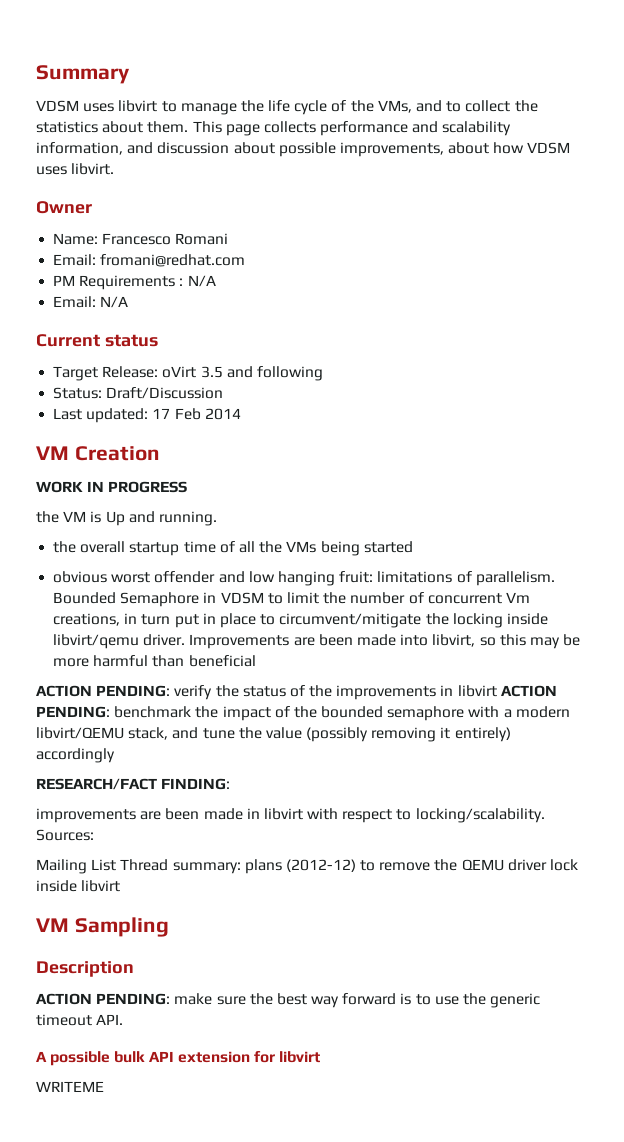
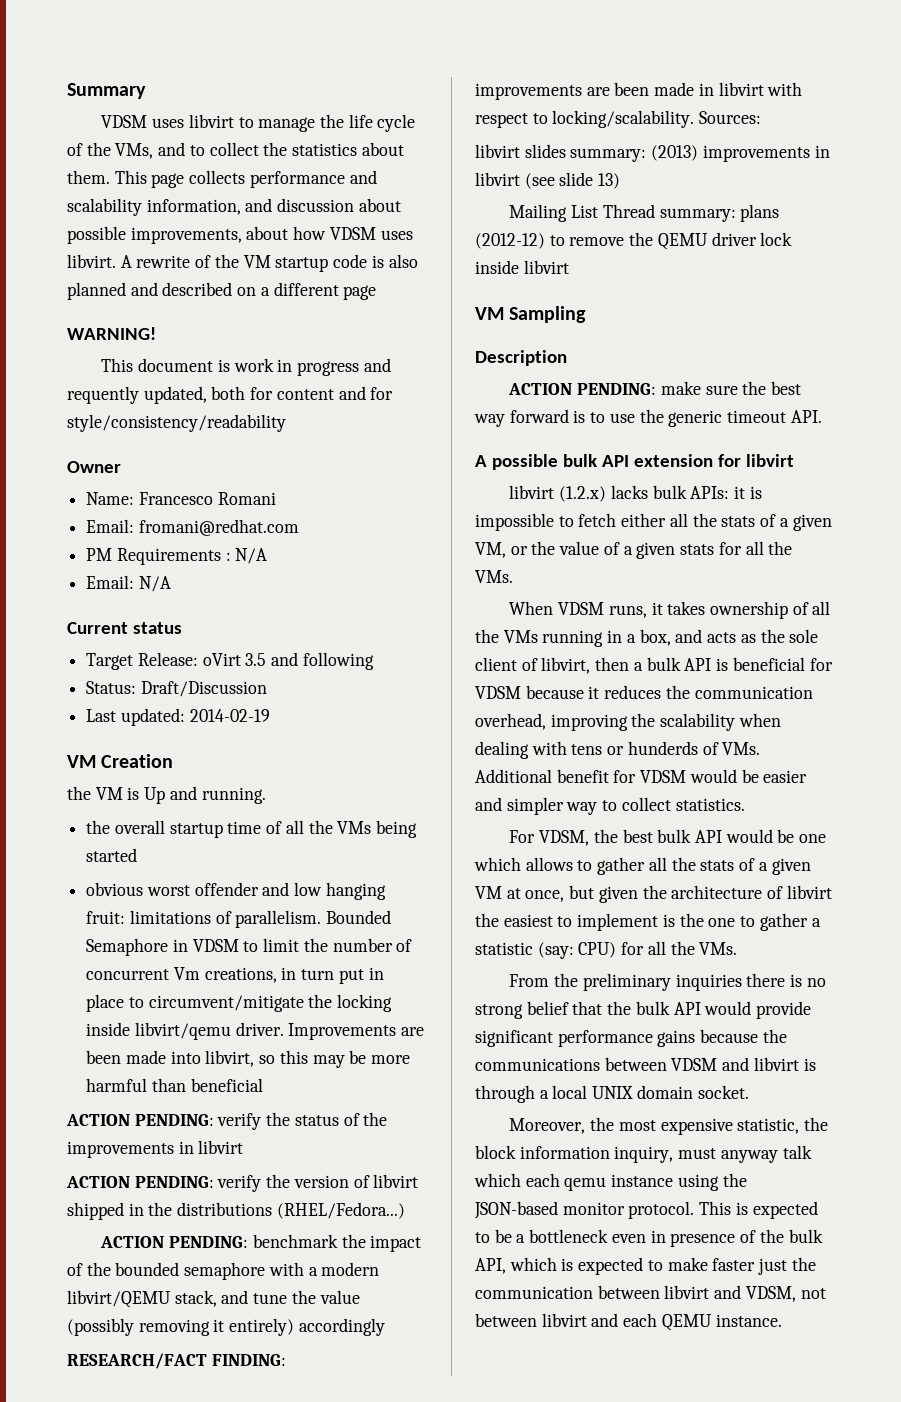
(115, 169) none -> [120,254,418,272] [67,282,377,300] [67,327,156,340] [101,358,391,376] [67,386,394,404] [67,414,286,432] A rewrite of the VM startup code is also planned and described on a different page // WARNING! // This document is work in progress and requently updated, both for content and for style/consistency/readability
[152,408,241,420] 17 Feb 2014 -> [189,709,270,722] 2014-02-19
[36,481,188,493] // WORK IN PROGRESS -> (174, 761) none
(497, 691) none -> [66,1174,419,1192] [67,1202,405,1220] // ACTION PENDING: verify the version of libvirt shipped in the distributions (RHEL/Fedora...) //
(94, 835) none -> [475,144,830,162] [475,172,621,189] // libvirt slides summary: (2013) improvements in libvirt (see slide 13)
[36,1081,104,1092] WRITEME -> [509,485,762,502] [475,513,832,531] [475,541,793,559] [475,570,513,583] [509,601,831,619] [475,629,819,647] [475,657,833,674] [475,685,813,699] [475,713,781,731] [475,741,761,759] [475,769,808,783] [475,797,745,815] [509,829,827,846] [474,857,811,875] [475,885,832,903] [475,913,821,931] [475,941,738,959] [509,973,826,991] [475,1001,812,1019] [475,1029,787,1047] [475,1057,816,1071] [475,1085,749,1103] [509,1117,829,1135] [475,1145,812,1163] [474,1173,747,1191] [474,1201,818,1219] [475,1229,823,1247] [475,1257,816,1275] [475,1285,826,1302] [475,1313,782,1331] libvirt (1.2.x) lacks bulk APIs: it is impossible to fetch either all the stats of a given VM, or the value of a given stats for all the VMs. // When VDSM runs, it takes ownership of all the VMs running in a box, and acts as the sole client of libvirt, then a bulk API is beneficial for VDSM because it reduces the communication overhead, improving the scalability when dealing with tens or hunderds of VMs. Additional benefit for VDSM would be easier and simpler way to collect statistics. // For VDSM, the best bulk API would be one which allows to gather all the stats of a given VM at once, but given the architecture of libvirt the easiest to implement is the one to gather a statistic (say: CPU) for all the VMs. // From the preliminary inquiries there is no strong belief that the bulk API would provide significant performance gains because the communications between VDSM and libvirt is through a local UNIX domain socket. // Moreover, the most expensive statistic, the block information inquiry, must anyway talk which each qemu instance using the JSON-based monitor protocol. This is expected to be a bottleneck even in presence of the bulk API, which is expected to make faster just the communication between libvirt and VDSM, not between libvirt and each QEMU instance.

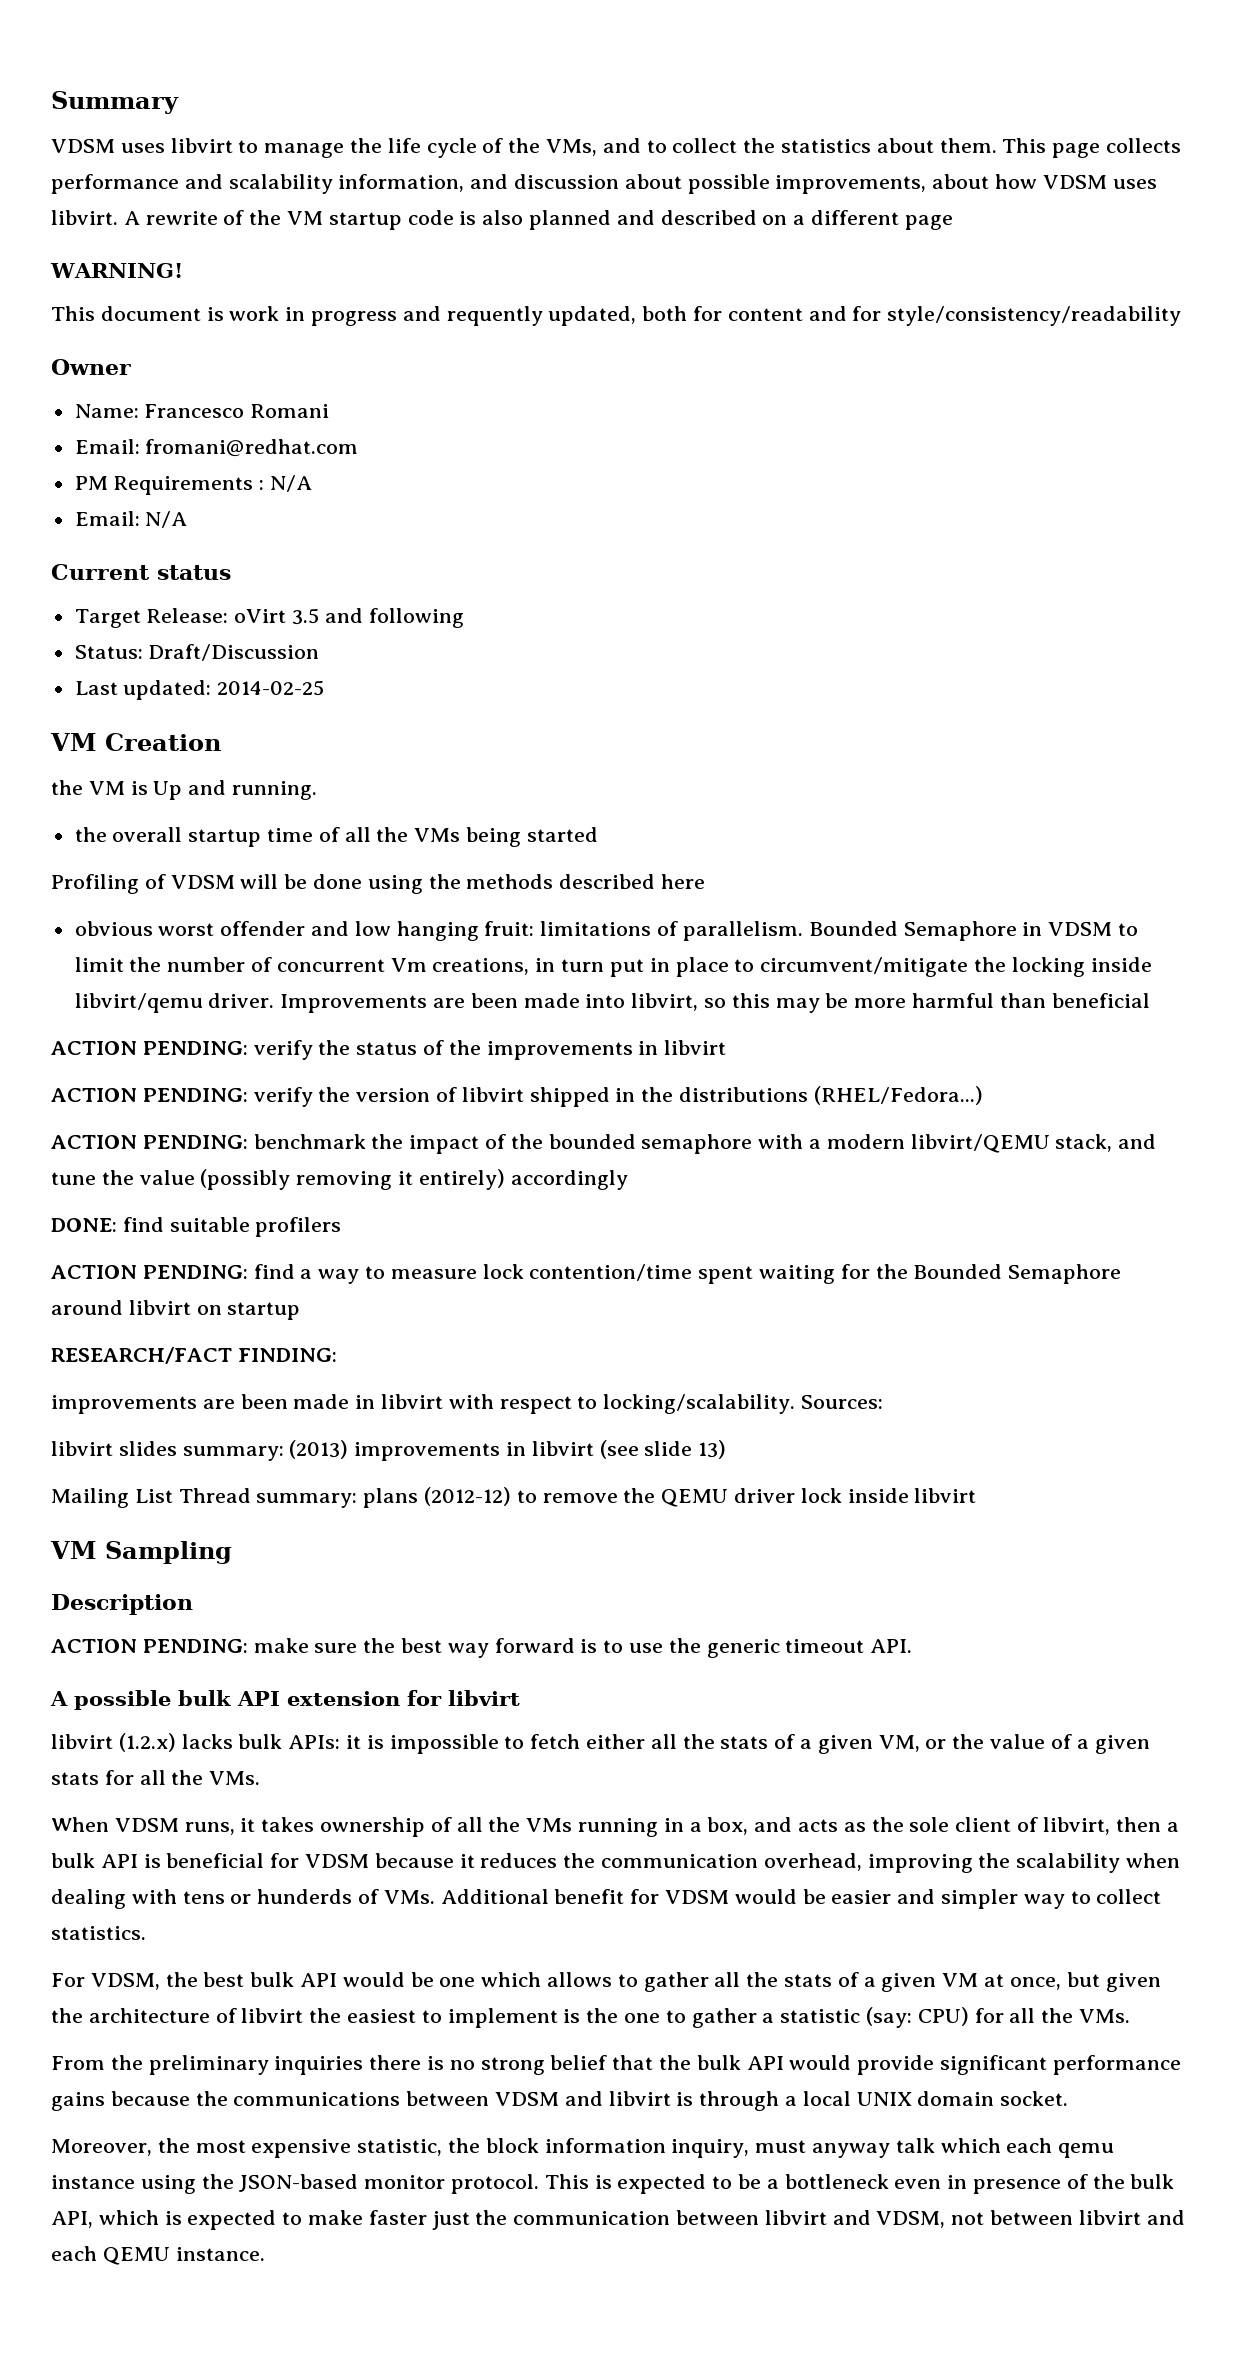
[189,709,270,722] 2014-02-19 -> [217,680,325,696] 2014-02-25
(138, 855) none -> [51,874,706,894] // Profiling of VDSM will be done using the methods described here
(385, 1327) none -> [51,1217,342,1237] [51,1264,1122,1284] [51,1300,301,1320] // DONE: find suitable profilers // ACTION PENDING: find a way to measure lock contention/time spent waiting for the Bounded Semaphore around libvirt on startup

